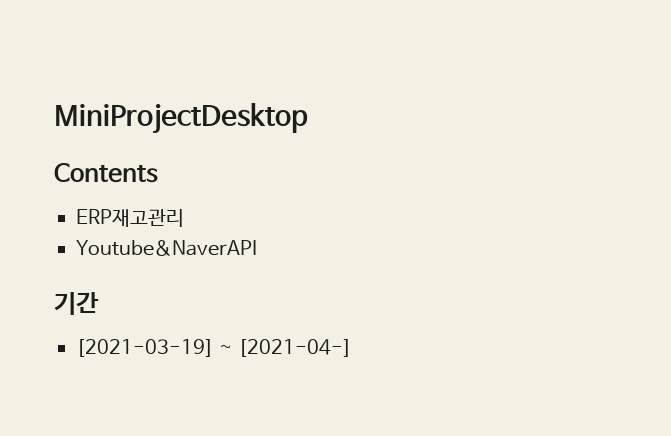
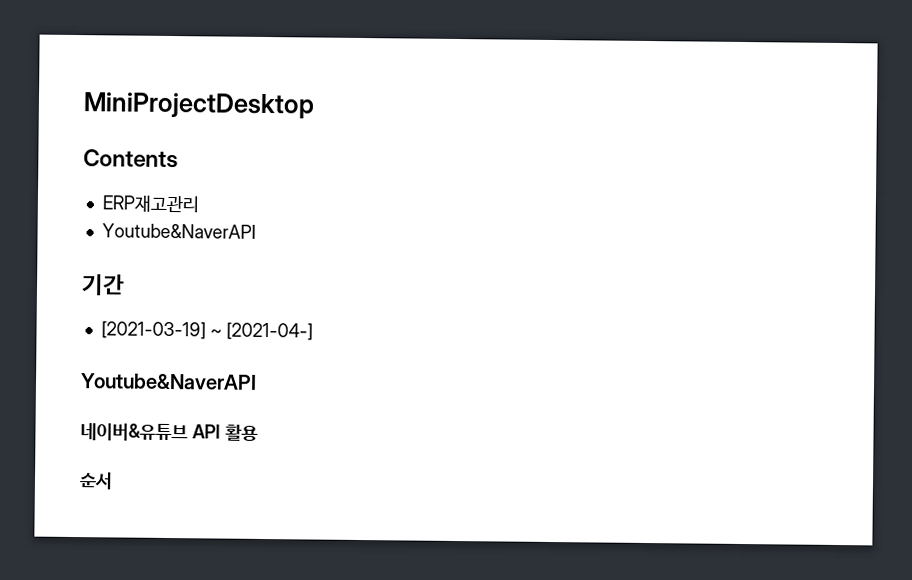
(352, 348) none -> [80,373,257,390] [80,423,258,442] [79,472,113,490] // Youtube&NaverAPI // 네이버&유튜브 API 활용 // 순서

